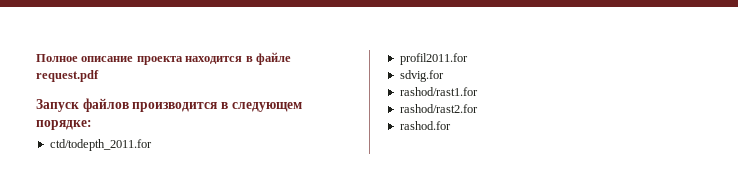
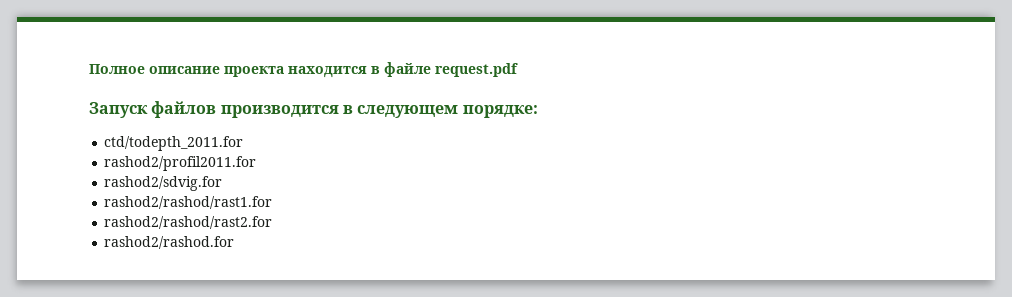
[399,53,468,65] [399,70,444,82] [399,87,478,96] [399,104,478,113] [399,121,451,130] profil2011.for // sdvig.for // rashod/rast1.for // rashod/rast2.for // rashod.for -> [104,156,257,171] [104,176,223,191] [104,196,273,209] [104,216,273,229] [104,236,235,249] rashod2/profil2011.for // rashod2/sdvig.for // rashod2/rashod/rast1.for // rashod2/rashod/rast2.for // rashod2/rashod.for

